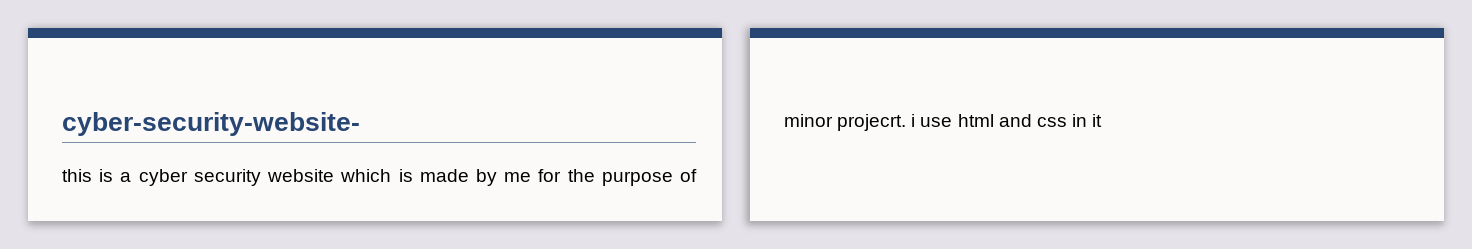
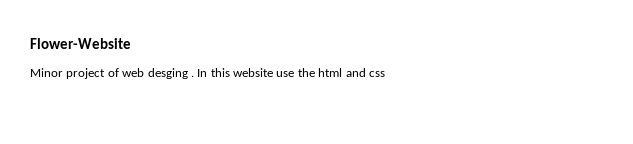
[62,112,360,136] [62,169,697,186] [784,114,953,131] cyber-security-website- // this is a cyber security website which is made by me for the purpose of minor projecrt. i use -> [30,38,131,49] [30,68,315,79] Flower-Website // Minor project of web desging . In this website use the
[1071,114,1103,127] in it -> (385, 74) none

